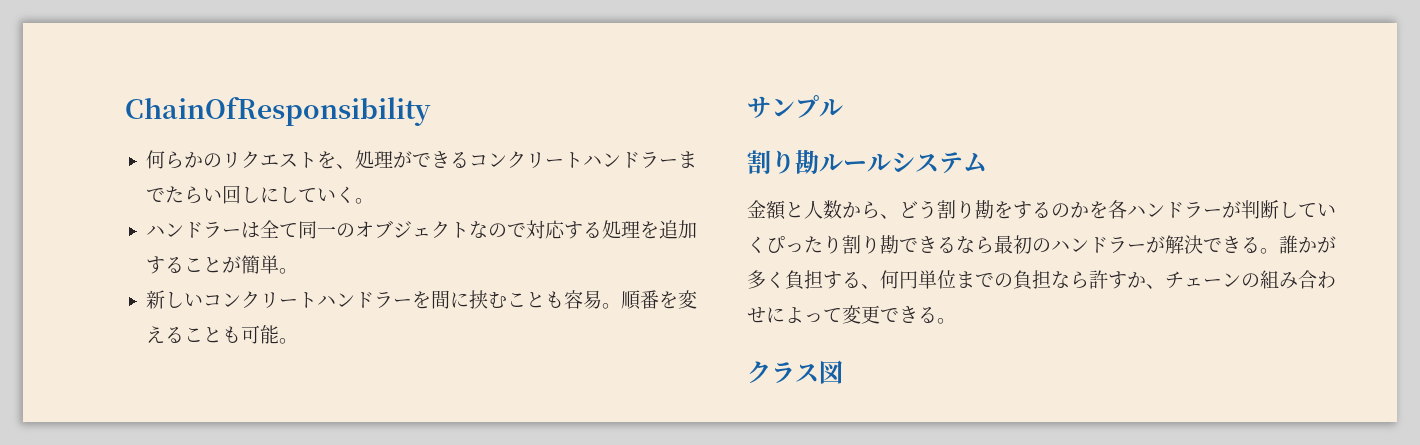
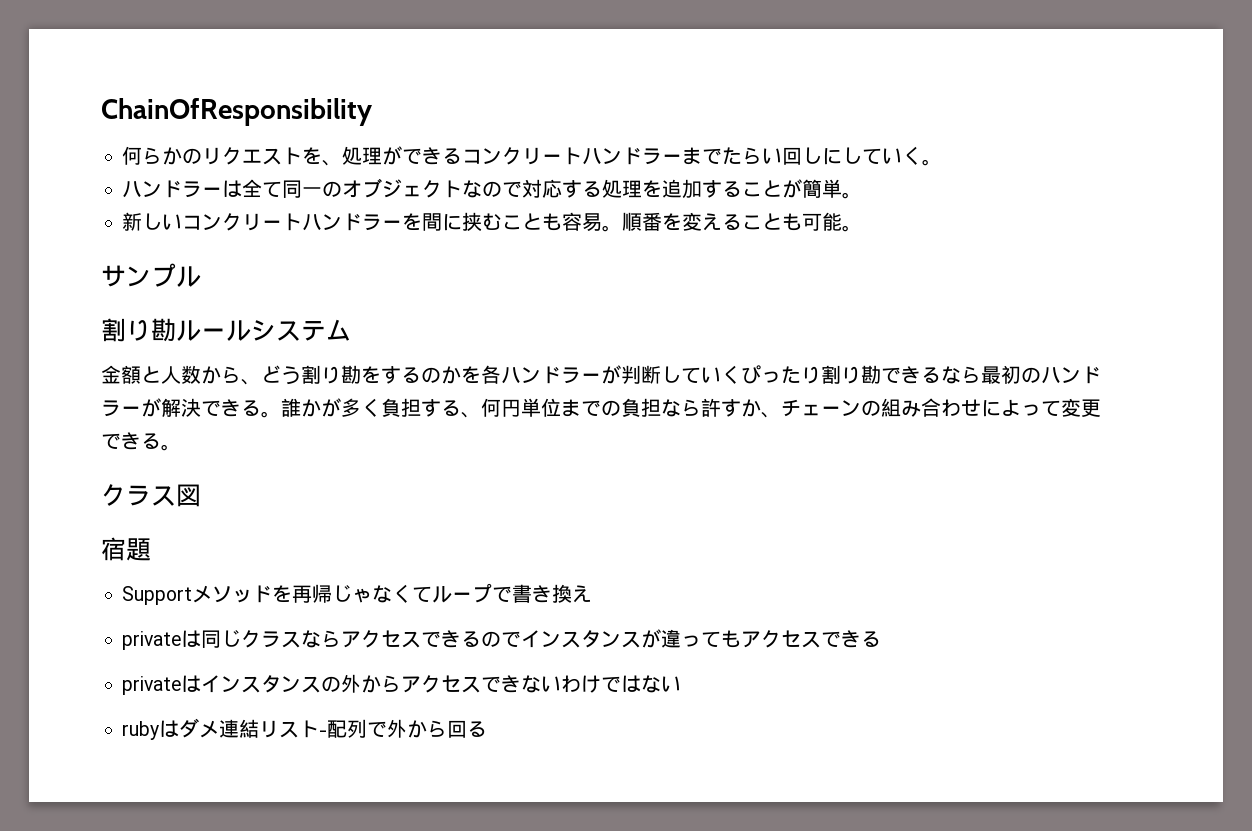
(843, 372) none -> [101,537,151,561] [122,583,593,605] [122,629,882,650] [122,674,682,695] [122,718,488,740] // 宿題 // Supportメソッドを再帰じゃなくてループで書き換え // privateは同じクラスならアクセスできるのでインスタンスが違ってもアクセスできる // privateはインスタンスの外からアクセスできないわけではない // rubyはダメ連結リスト-配列で外から回る

